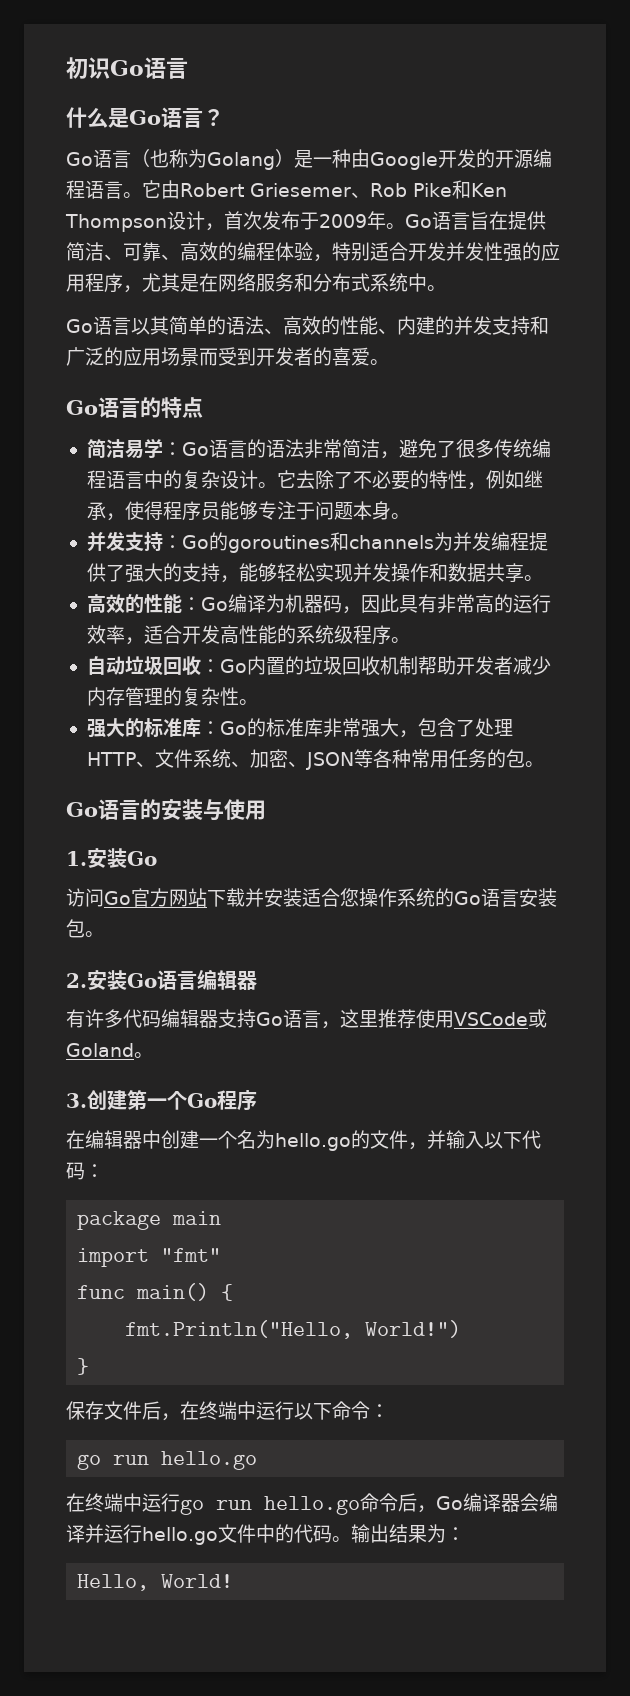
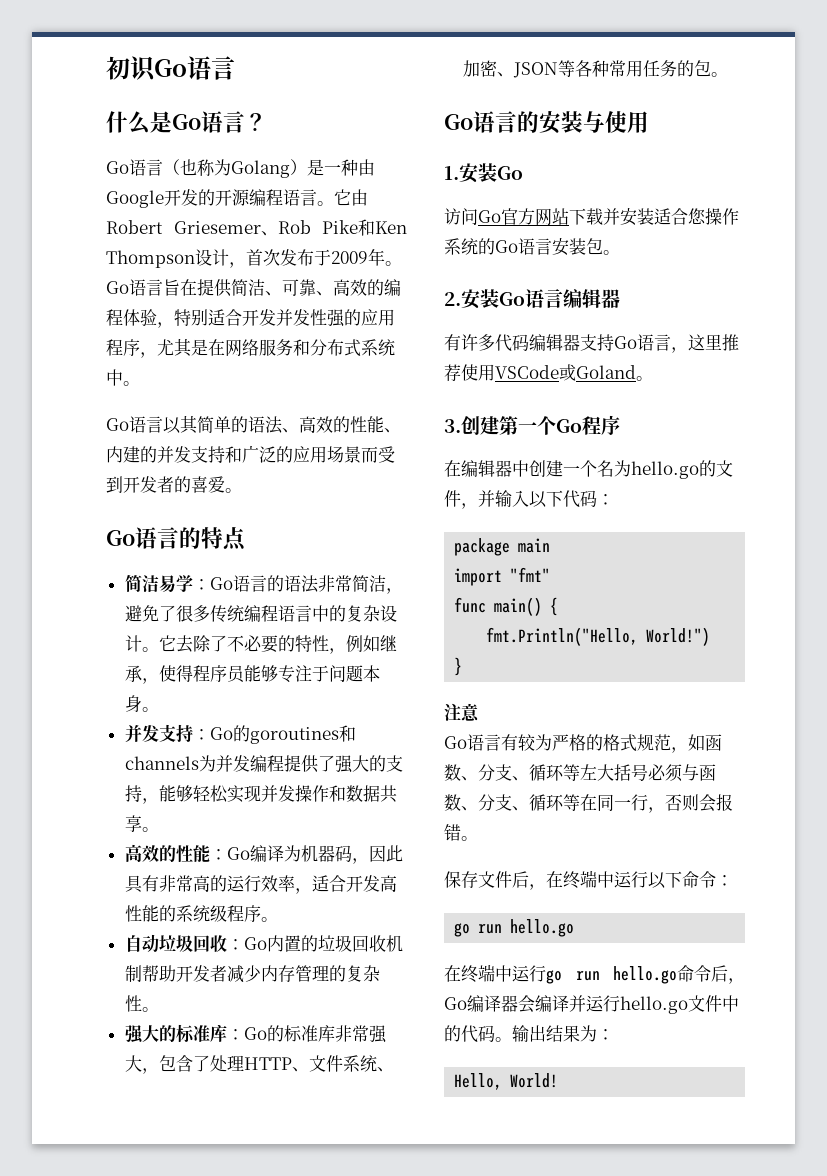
(90, 1366) none -> [444,703,479,722] [444,734,722,753] [444,764,716,782] [444,794,733,813] [444,824,478,841] // 注意 // Go语言有较为严格的格式规范，如函数、分支、循环等左大括号必须与函数、分支、循环等在同一行，否则会报错。

